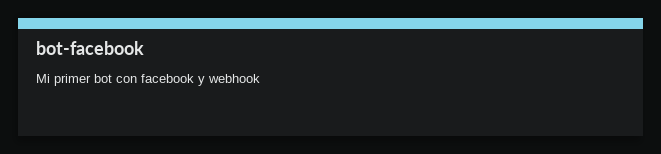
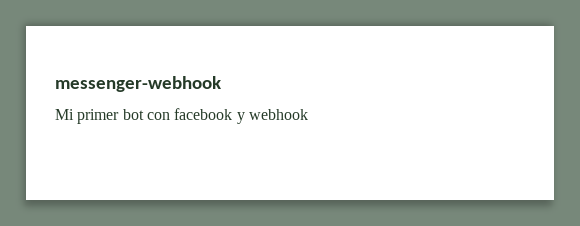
[36,41,144,55] bot-facebook -> [55,76,221,92] messenger-webhook

